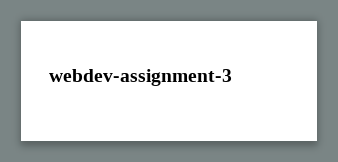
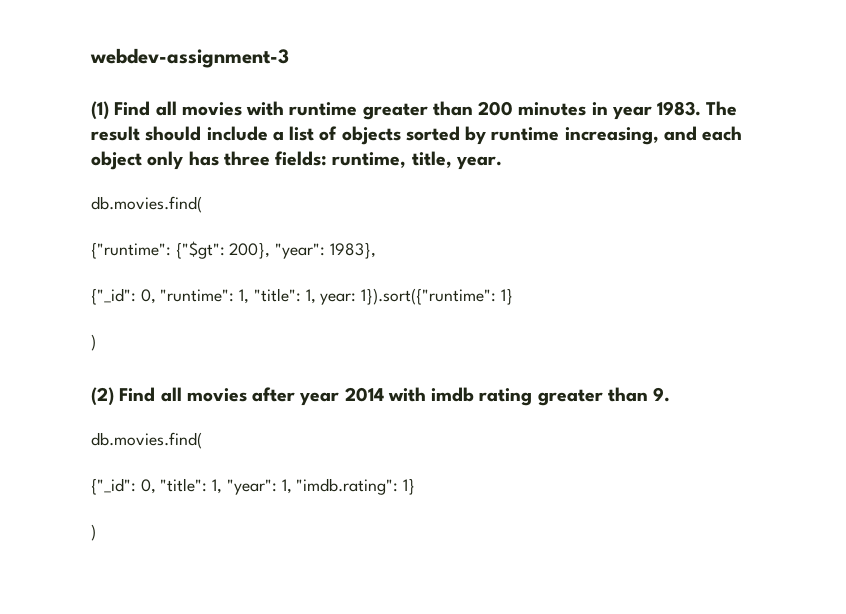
(232, 77) none -> [91,101,738,120] [91,126,743,145] [91,151,502,170] [91,196,202,213] [91,241,376,259] [91,288,513,305] [91,334,96,351] [91,387,671,406] [91,432,202,449] [91,478,416,495] [91,524,96,541] // (1) Find all movies with runtime greater than 200 minutes in year 1983. The result should include a list of objects sorted by runtime increasing, and each object only has three fields: runtime, title, year. // db.movies.find( // {"runtime": {"$gt": 200}, "year": 1983}, // {"_id": 0, "runtime": 1, "title": 1, year: 1}).sort({"runtime": 1} // ) // (2) Find all movies after year 2014 with imdb rating greater than 9. // db.movies.find( // {"_id": 0, "title": 1, "year": 1, "imdb.rating": 1} // )

